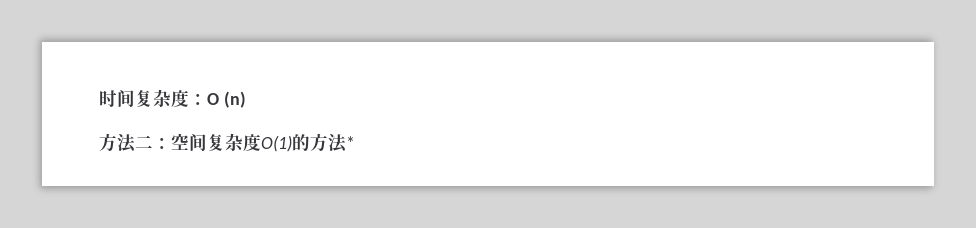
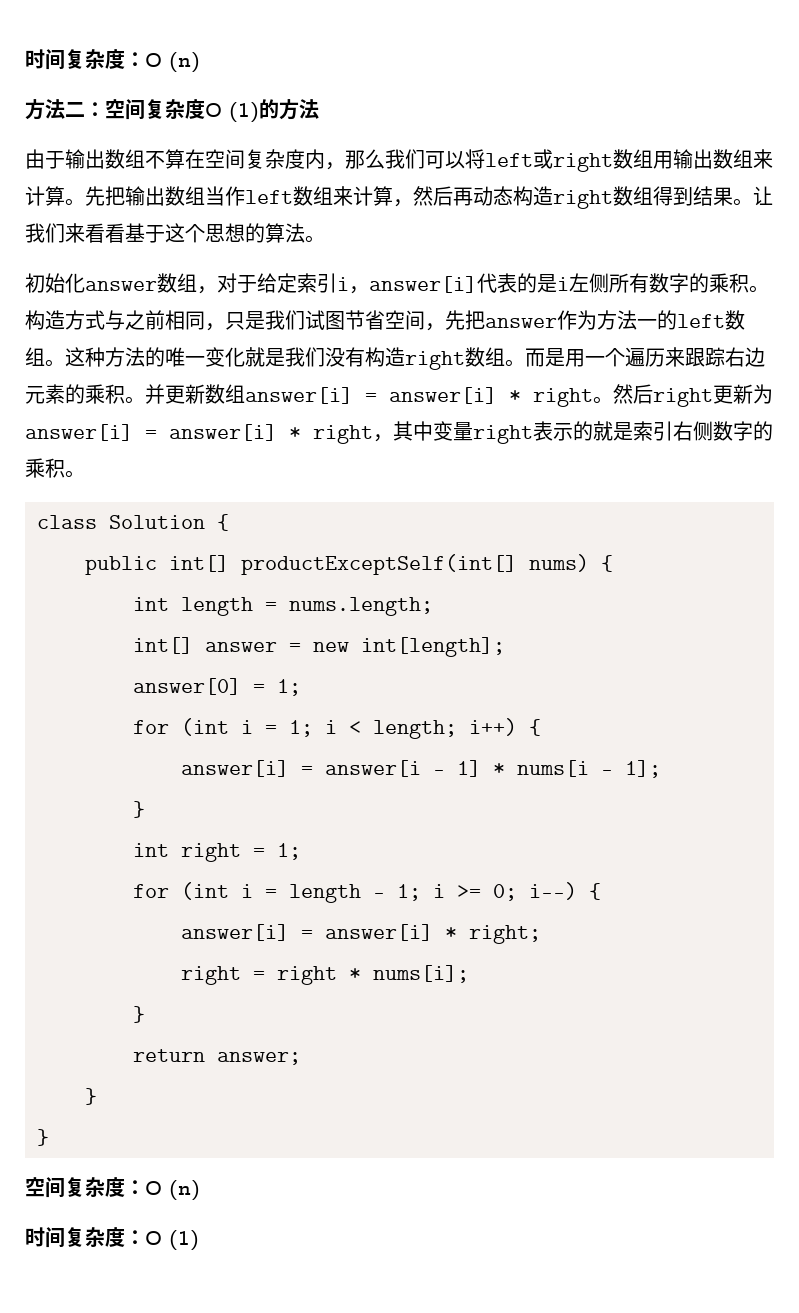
[261,135,292,152] O(1) -> [205,102,259,123] O (1)
[346,136,355,149] * -> [25,149,773,172] [25,186,773,209] [25,223,325,243] [25,273,769,294] [25,310,745,331] [25,347,765,370] [25,384,773,407] [25,421,773,444] [25,458,85,478] [37,514,229,531] [85,554,613,575] [133,597,433,616] [133,637,505,657] [133,678,301,696] [133,718,541,739] [181,760,661,778] [133,801,145,818] [133,843,301,862] [133,882,601,903] [181,924,541,944] [181,965,469,985] [133,1006,145,1023] [133,1049,301,1065] [85,1088,97,1105] [37,1129,49,1146] [25,1177,200,1201] [25,1227,199,1251] // 由于输出数组不算在空间复杂度内，那么我们可以将left或right数组用输出数组来计算。先把输出数组当作left数组来计算，然后再动态构造right数组得到结果。让我们来看看基于这个思想的算法。 // 初始化answer数组，对于给定索引i，answer[i]代表的是i左侧所有数字的乘积。构造方式与之前相同，只是我们试图节省空间，先把answer作为方法一的left数组。这种方法的唯一变化就是我们没有构造right数组。而是用一个遍历来跟踪右边元素的乘积。并更新数组answer[i] = answer[i] ∗ right。然后right更新为answer[i] = answer[i] ∗ right，其中变量right表示的就是索引右侧数字的乘积。 // class Solution { // public int[] productExceptSelf(int[] nums) { // int length = nums.length; // int[] answer = new int[length]; // answer[0] = 1; // for (int i = 1; i < length; i++) { // answer[i] = answer[i - 1] * nums[i - 1]; // } // int right = 1; // for (int i = length - 1; i >= 0; i--) { // answer[i] = answer[i] * right; // right = right * nums[i]; // } // return answer; // } // } // 空间复杂度：O (n) // 时间复杂度：O (1)

